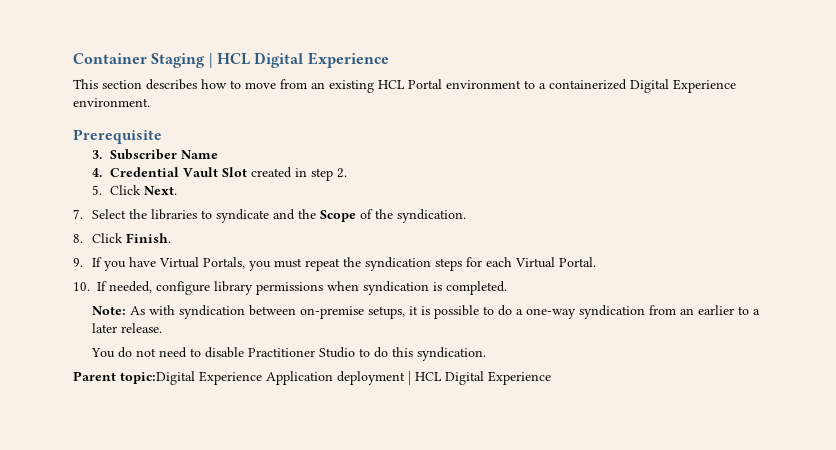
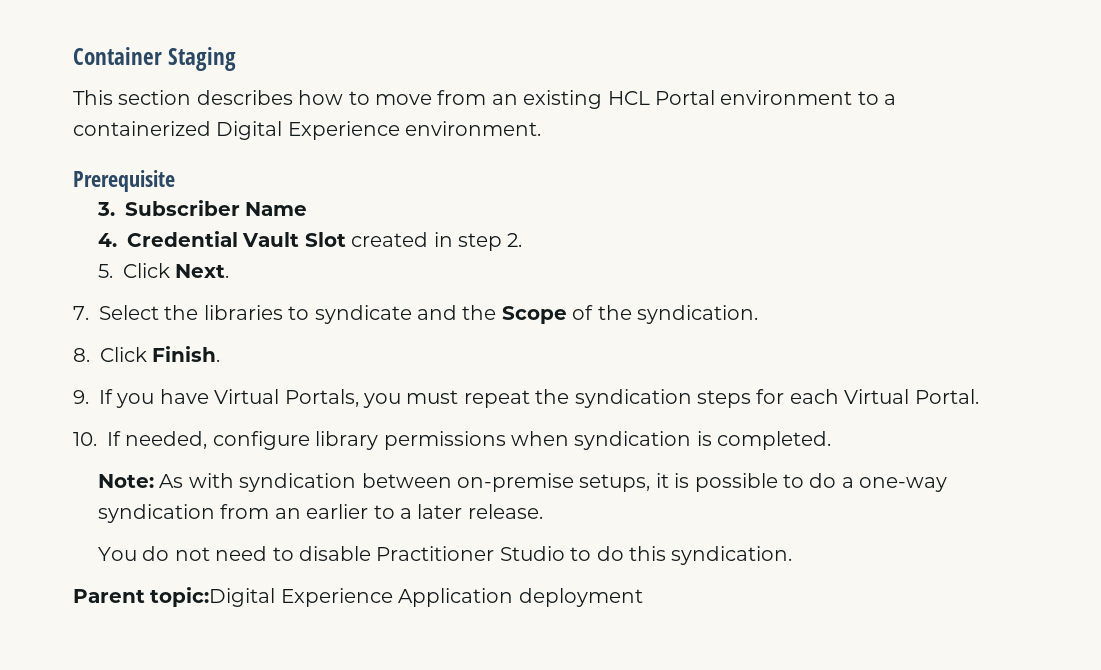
[208,52,389,68] | HCL Digital Experience -> (237, 59) none
[408,371,551,385] | HCL Digital Experience -> (643, 597) none

